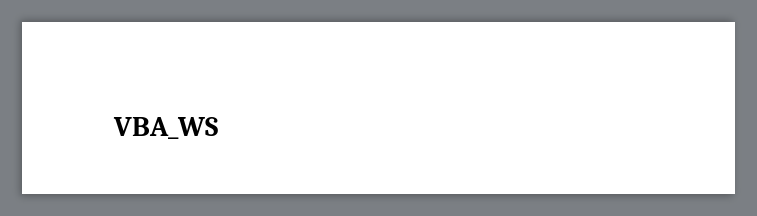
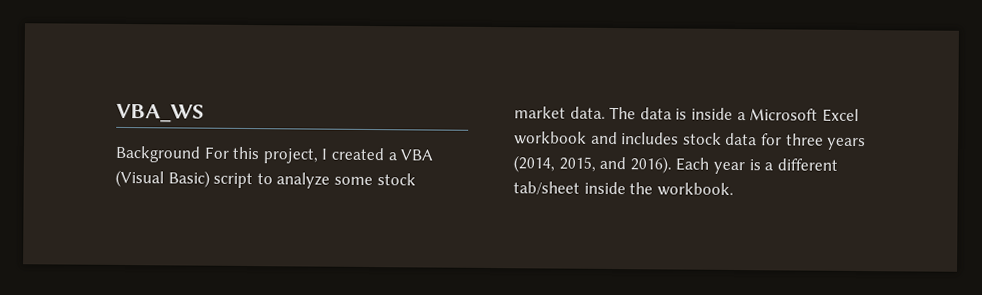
(218, 128) none -> [115,145,434,164] [115,169,416,189] [514,106,859,123] [514,131,867,151] [513,155,838,175] [513,181,734,196] // Background For this project, I created a VBA (Visual Basic) script to analyze some stock market data. The data is inside a Microsoft Excel workbook and includes stock data for three years (2014, 2015, and 2016). Each year is a different tab/sheet inside the workbook.

